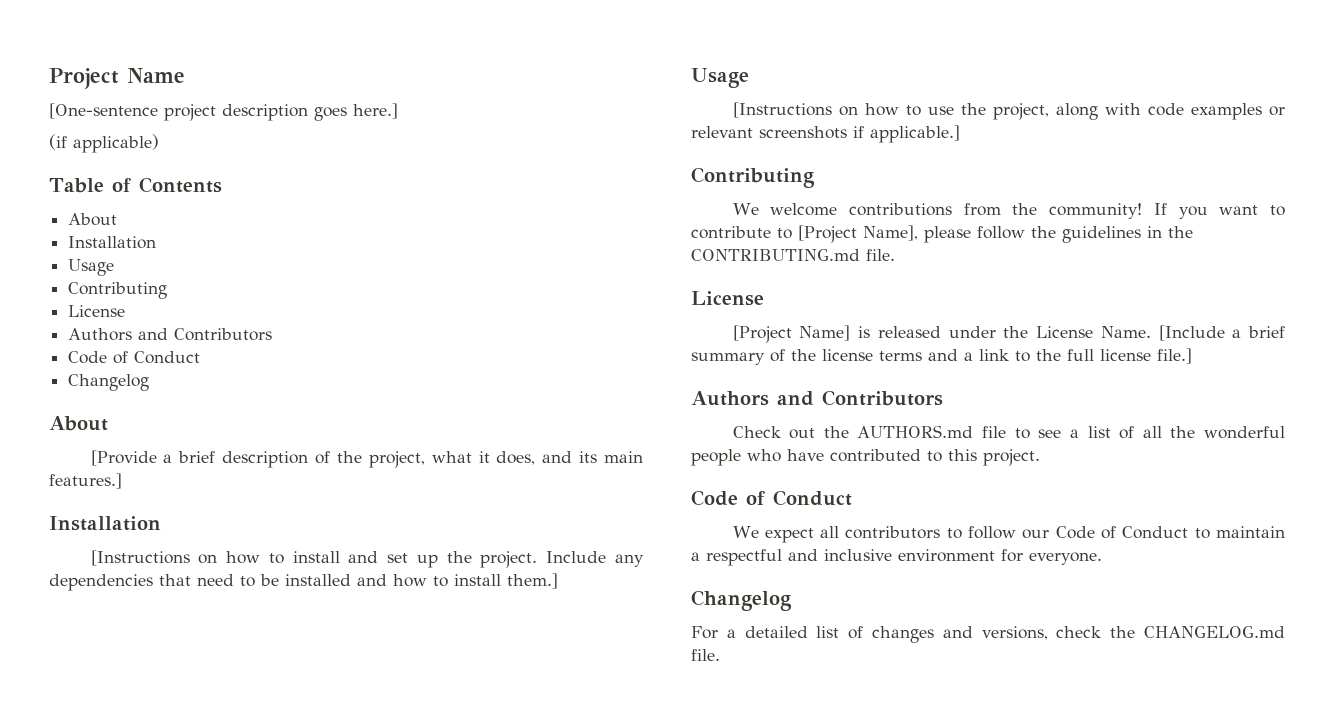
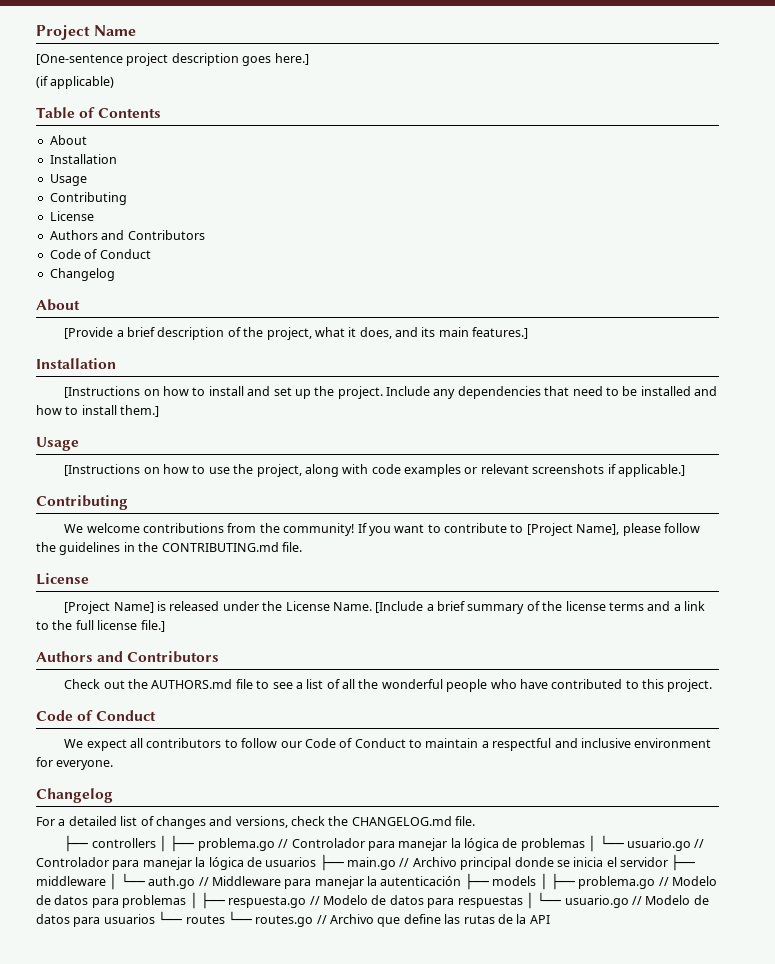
(720, 655) none -> [64,835,705,852] [36,854,696,871] [36,873,717,890] [36,892,709,909] [36,911,550,927] // ├── controllers │ ├── problema.go // Controlador para manejar la lógica de problemas │ └── usuario.go // Controlador para manejar la lógica de usuarios ├── main.go // Archivo principal donde se inicia el servidor ├── middleware │ └── auth.go // Middleware para manejar la autenticación ├── models │ ├── problema.go // Modelo de datos para problemas │ ├── respuesta.go // Modelo de datos para respuestas │ └── usuario.go // Modelo de datos para usuarios └── routes └── routes.go // Archivo que define las rutas de la API

